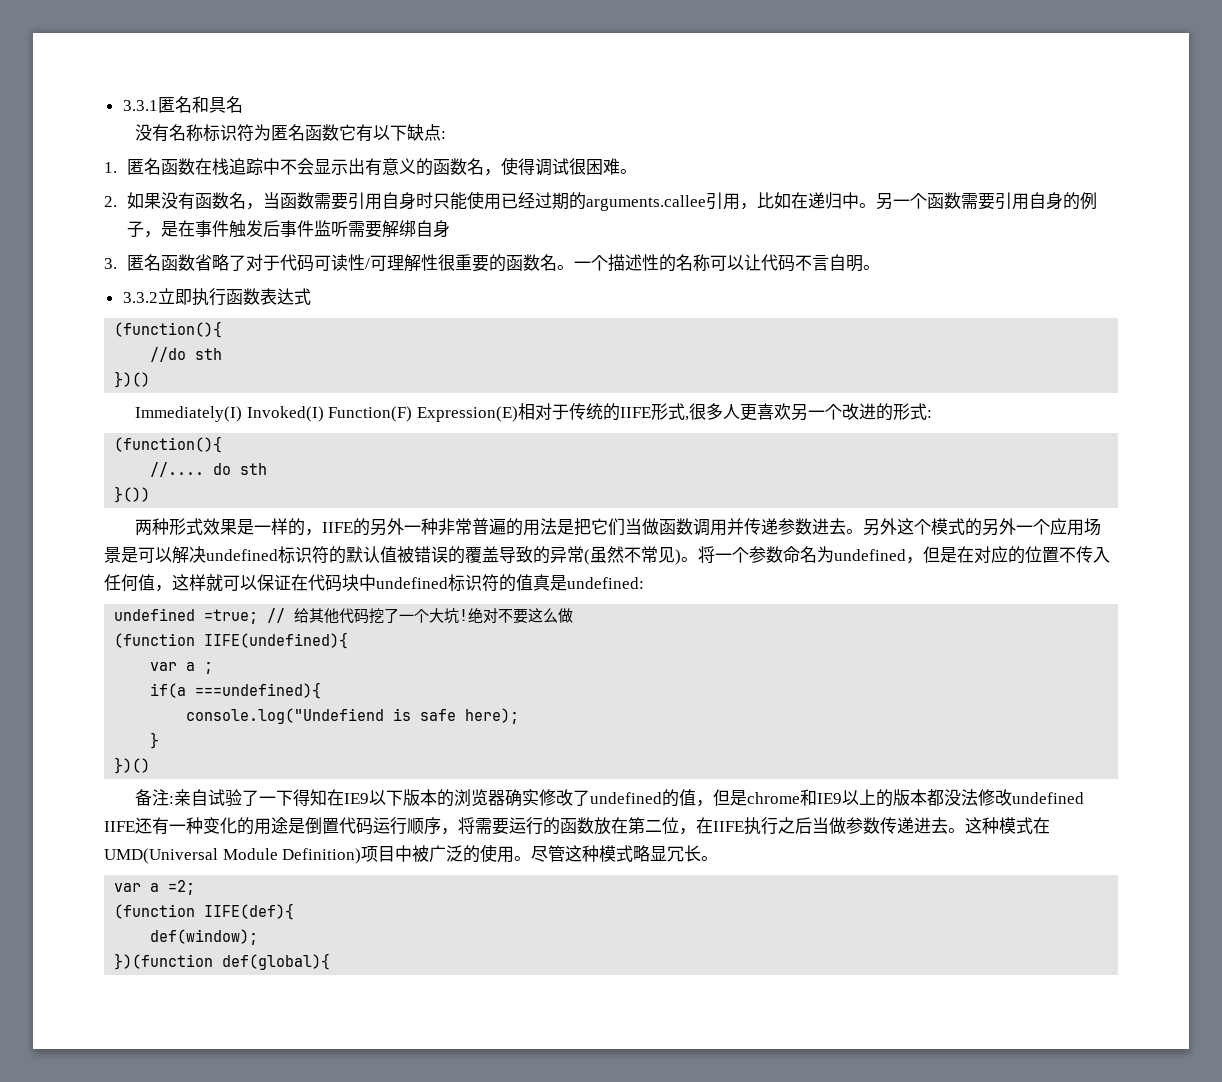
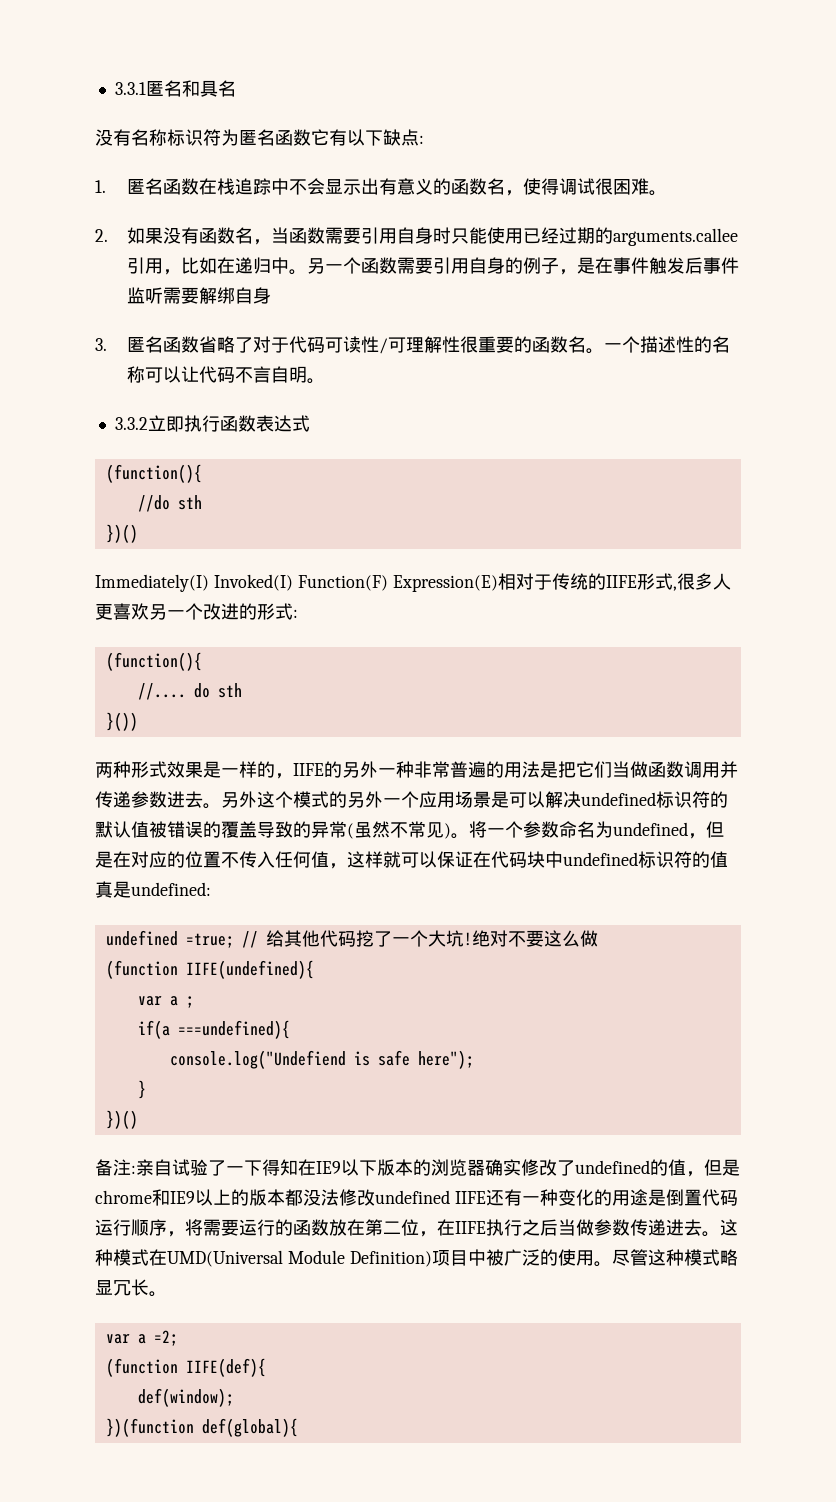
[465,708,520,724] here); -> [417,1050,474,1069] here");

